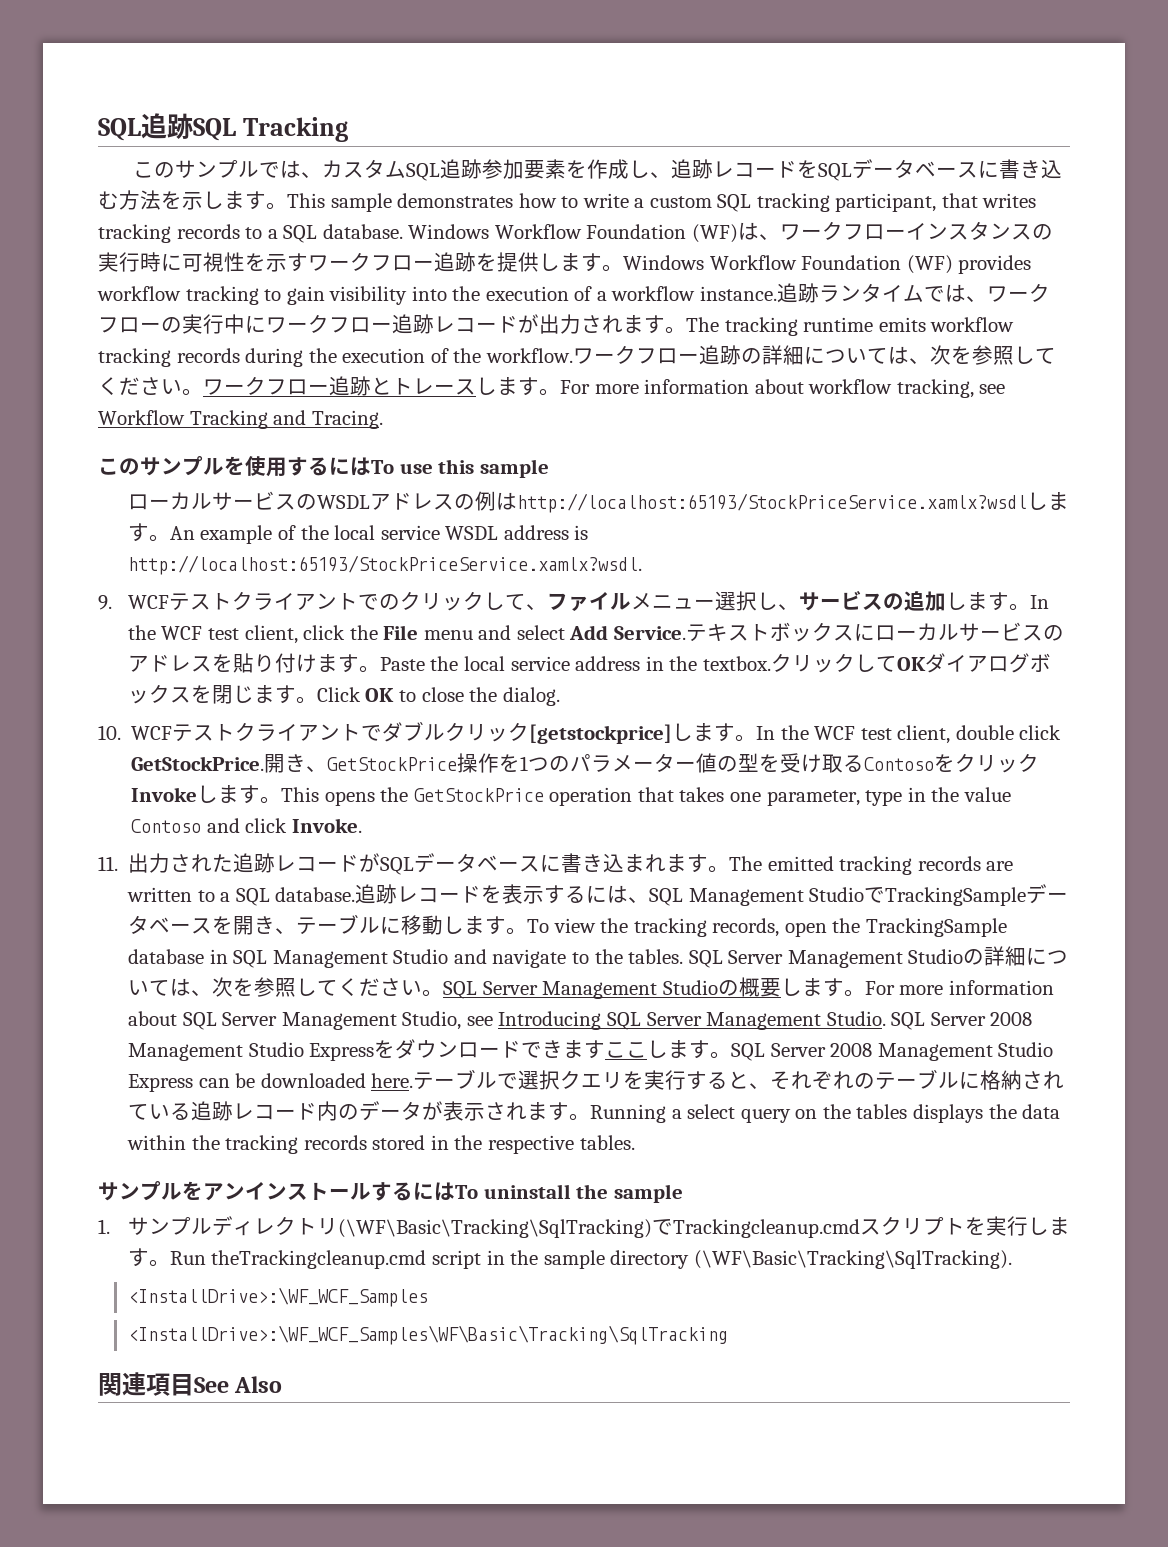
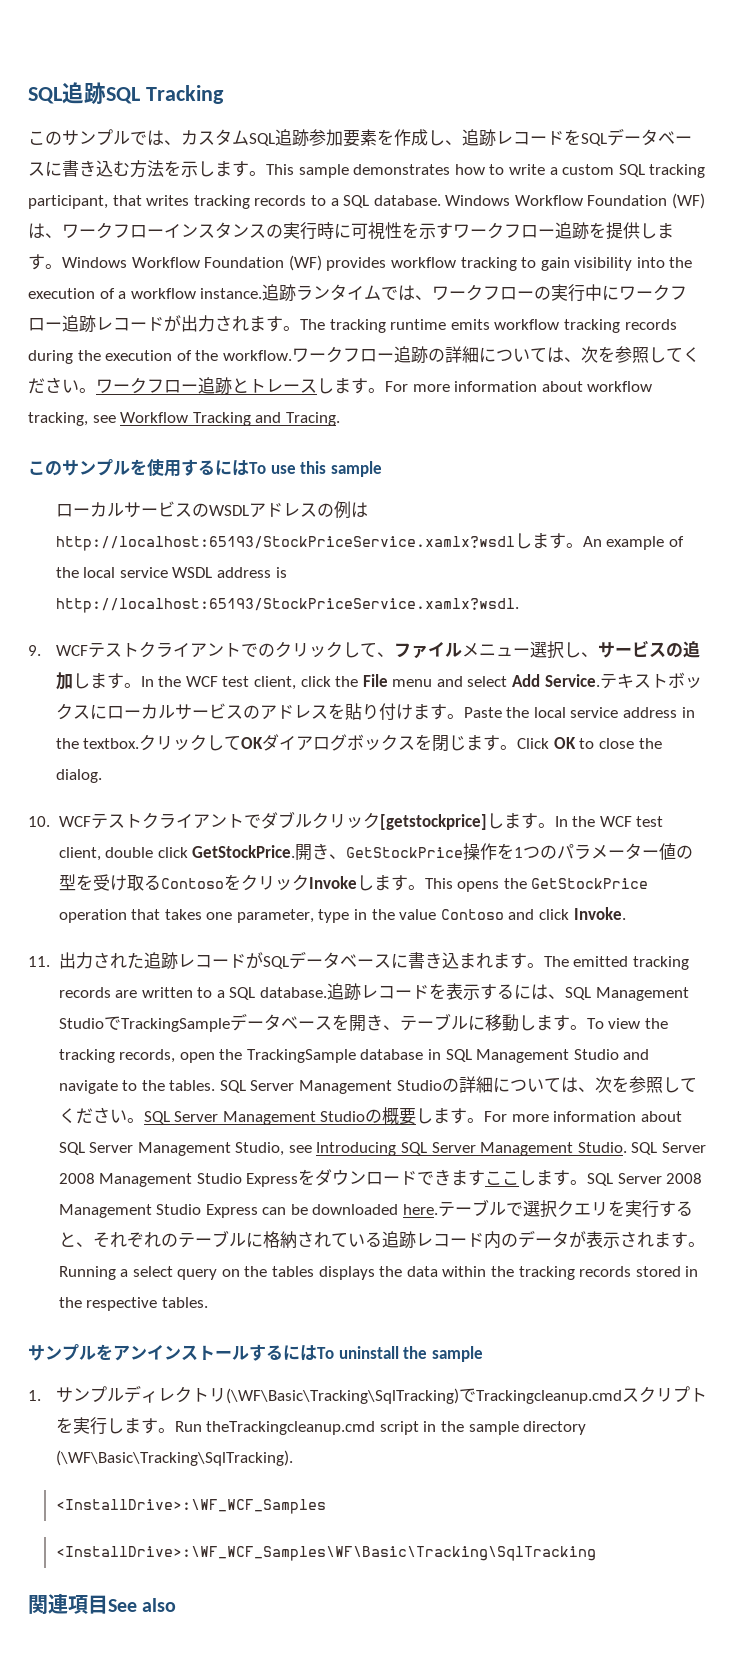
[234,1376,283,1393] Also -> [142,1598,177,1612] also

